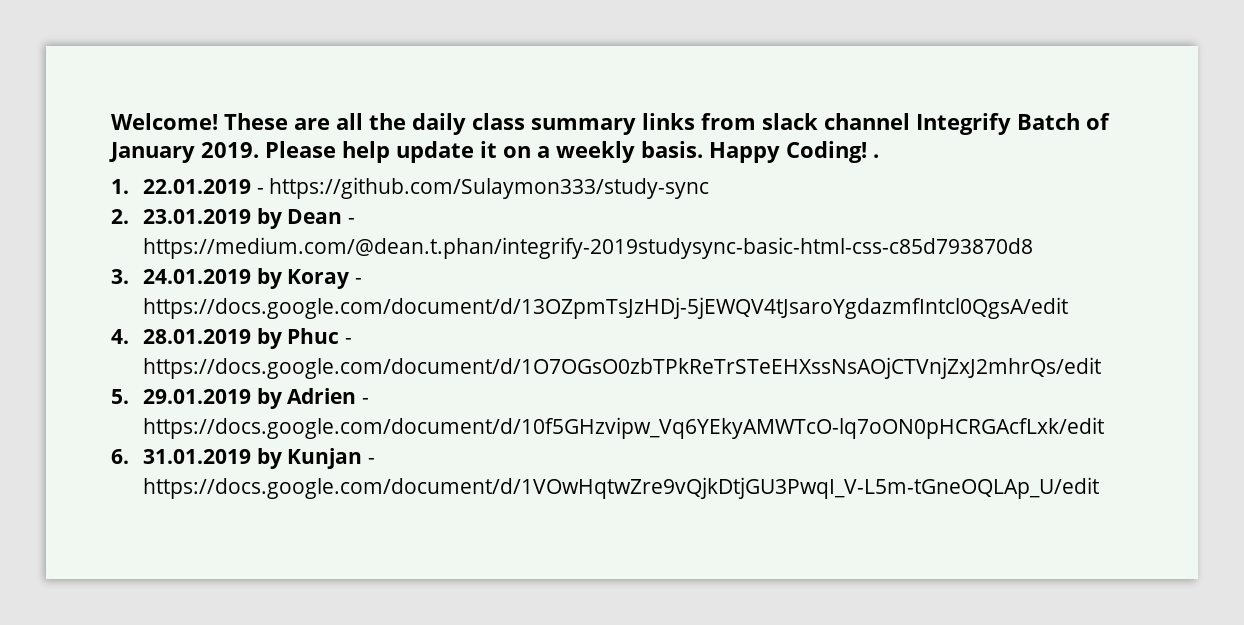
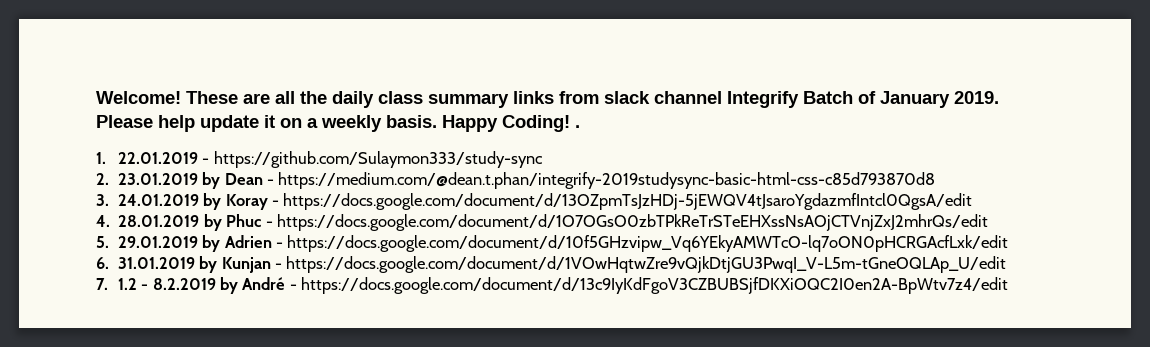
(1099, 488) none -> [96,277,1009,294] // 7. 1.2 - 8.2.2019 by André - https://docs.google.com/document/d/13c9IyKdFgoV3CZBUBSjfDKXiOQC2I0en2A-BpWtv7z4/edit

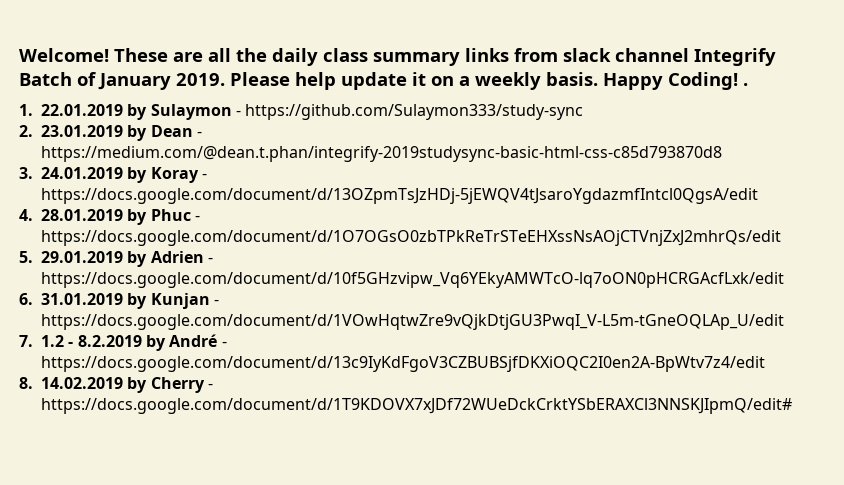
(198, 158) none -> [127,104,232,120] by Sulaymon
(1009, 285) none -> [19,377,213,393] [41,398,792,414] // 8. 14.02.2019 by Cherry - https://docs.google.com/document/d/1T9KDOVX7xJDf72WUeDckCrktYSbERAXCl3NNSKJIpmQ/edit#

